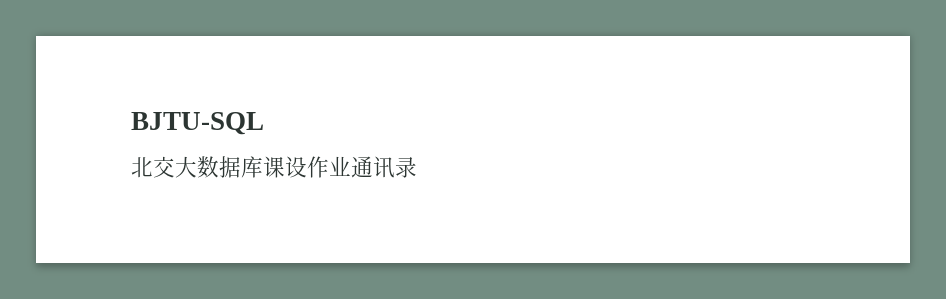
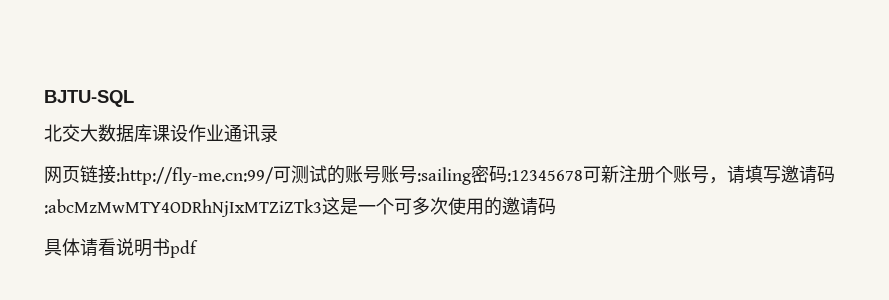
(417, 167) none -> [44,165,835,185] [44,197,556,217] [44,238,198,258] // 网页链接:http://fly-me.cn:99/可测试的账号账号:sailing密码:12345678可新注册个账号，请填写邀请码:abcMzMwMTY4ODRhNjIxMTZiZTk3这是一个可多次使用的邀请码 // 具体请看说明书pdf

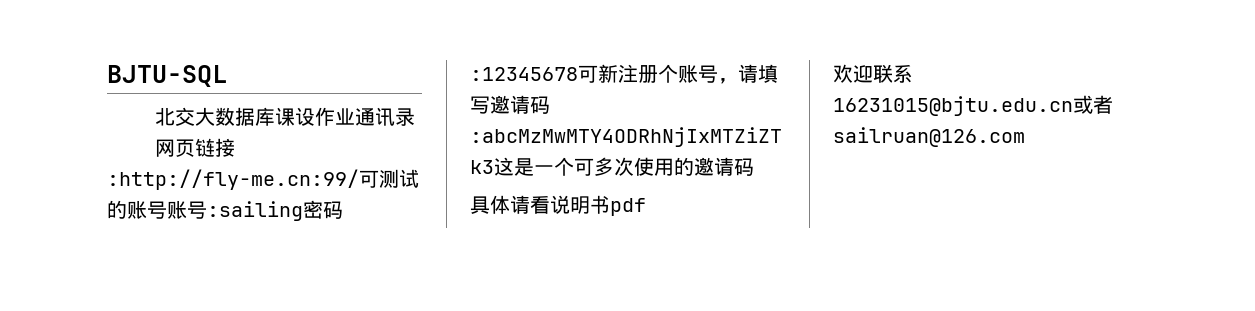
(198, 249) none -> [833,64,913,83] [833,95,1113,116] [833,127,1025,147] // 欢迎联系16231015@bjtu.edu.cn或者sailruan@126.com

